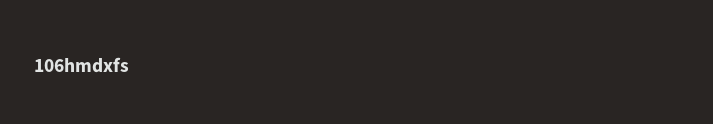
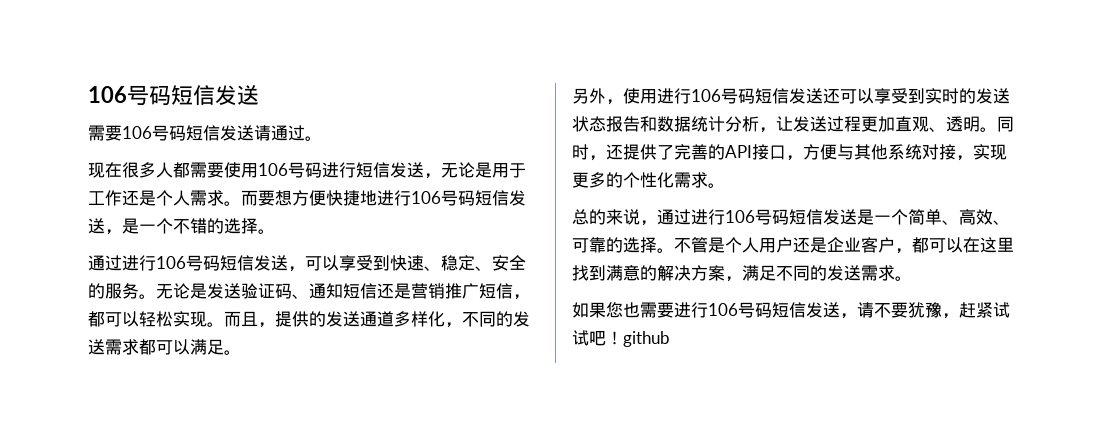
[34,57,129,73] 106hmdxfs -> [88,85,259,106] [88,125,322,141] [88,162,526,179] [88,190,526,206] [88,218,275,235] [88,255,526,272] [88,283,530,300] [88,311,530,328] [88,339,241,355] [572,88,1010,105] [572,116,1014,133] [572,144,1007,161] [572,172,725,188] [572,209,1010,226] [572,237,1014,254] [572,265,912,282] [572,302,1010,319] [572,330,670,347] 106号码短信发送 // 需要106号码短信发送请通过。 // 现在很多人都需要使用106号码进行短信发送，无论是用于工作还是个人需求。而要想方便快捷地进行106号码短信发送，是一个不错的选择。 // 通过进行106号码短信发送，可以享受到快速、稳定、安全的服务。无论是发送验证码、通知短信还是营销推广短信，都可以轻松实现。而且，提供的发送通道多样化，不同的发送需求都可以满足。 // 另外，使用进行106号码短信发送还可以享受到实时的发送状态报告和数据统计分析，让发送过程更加直观、透明。同时，还提供了完善的API接口，方便与其他系统对接，实现更多的个性化需求。 // 总的来说，通过进行106号码短信发送是一个简单、高效、可靠的选择。不管是个人用户还是企业客户，都可以在这里找到满意的解决方案，满足不同的发送需求。 // 如果您也需要进行106号码短信发送，请不要犹豫，赶紧试试吧！github

